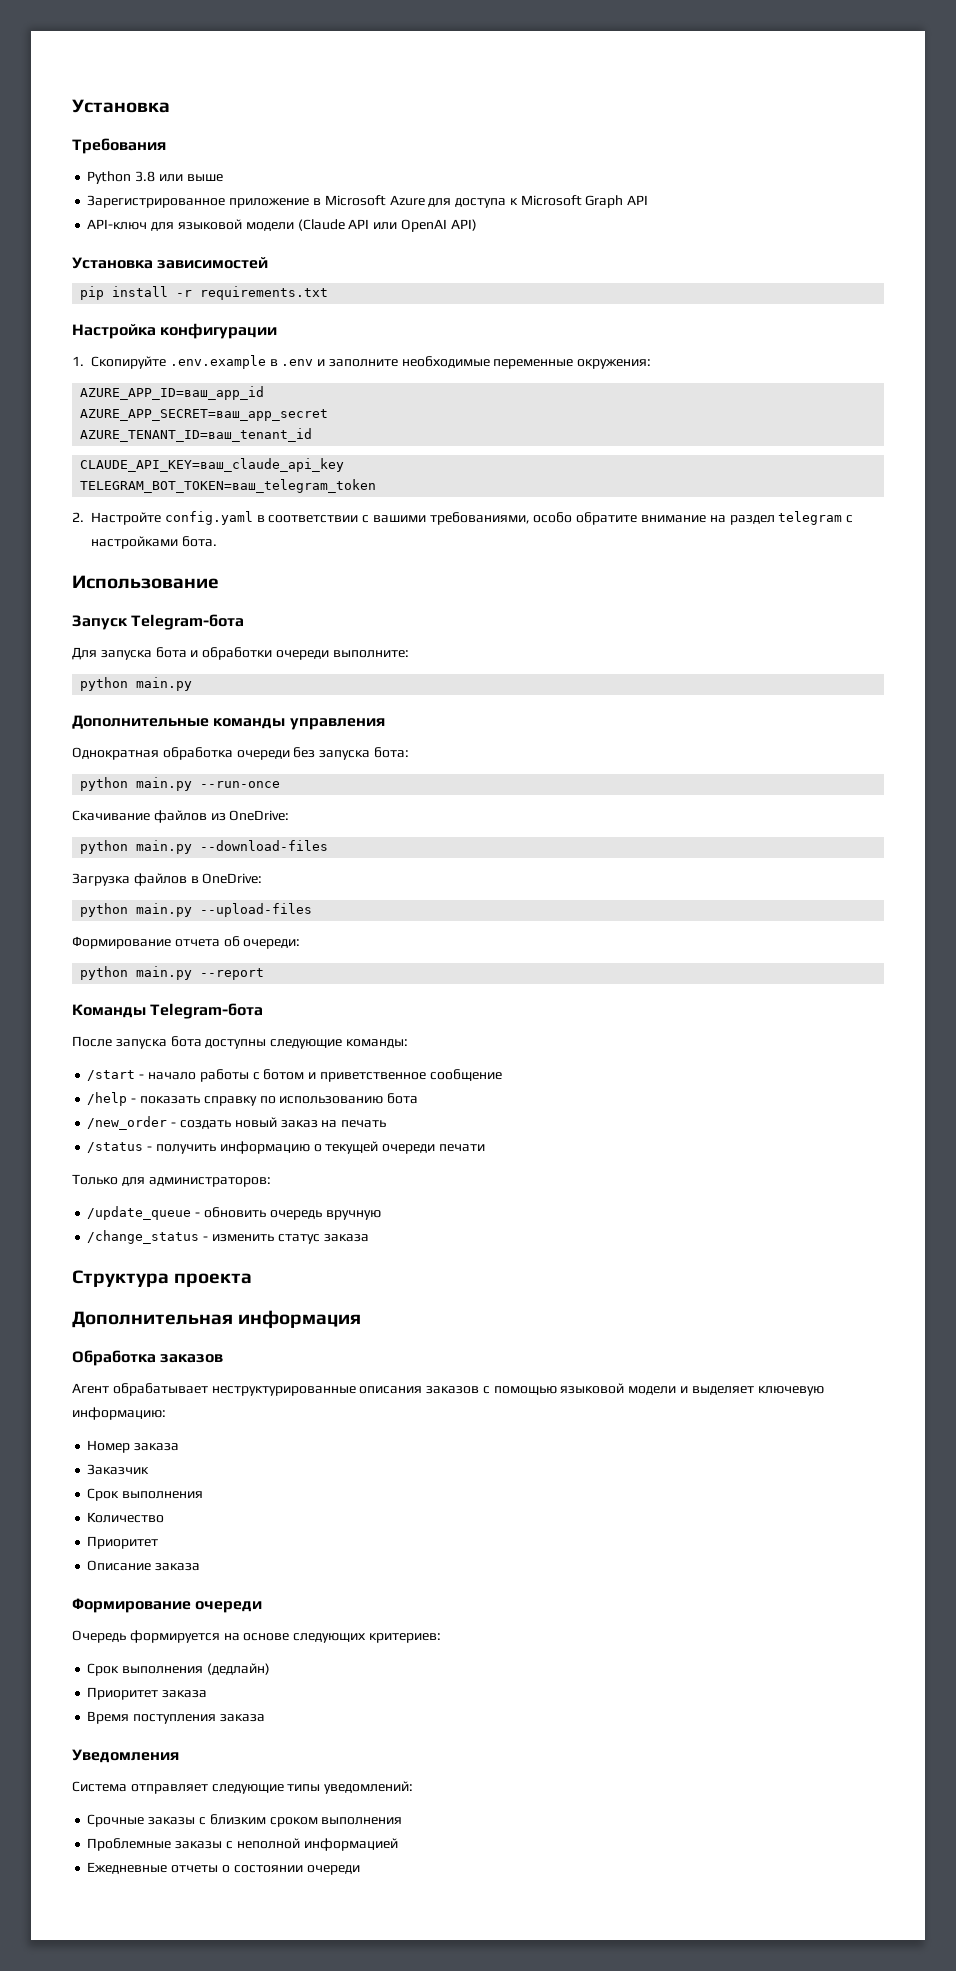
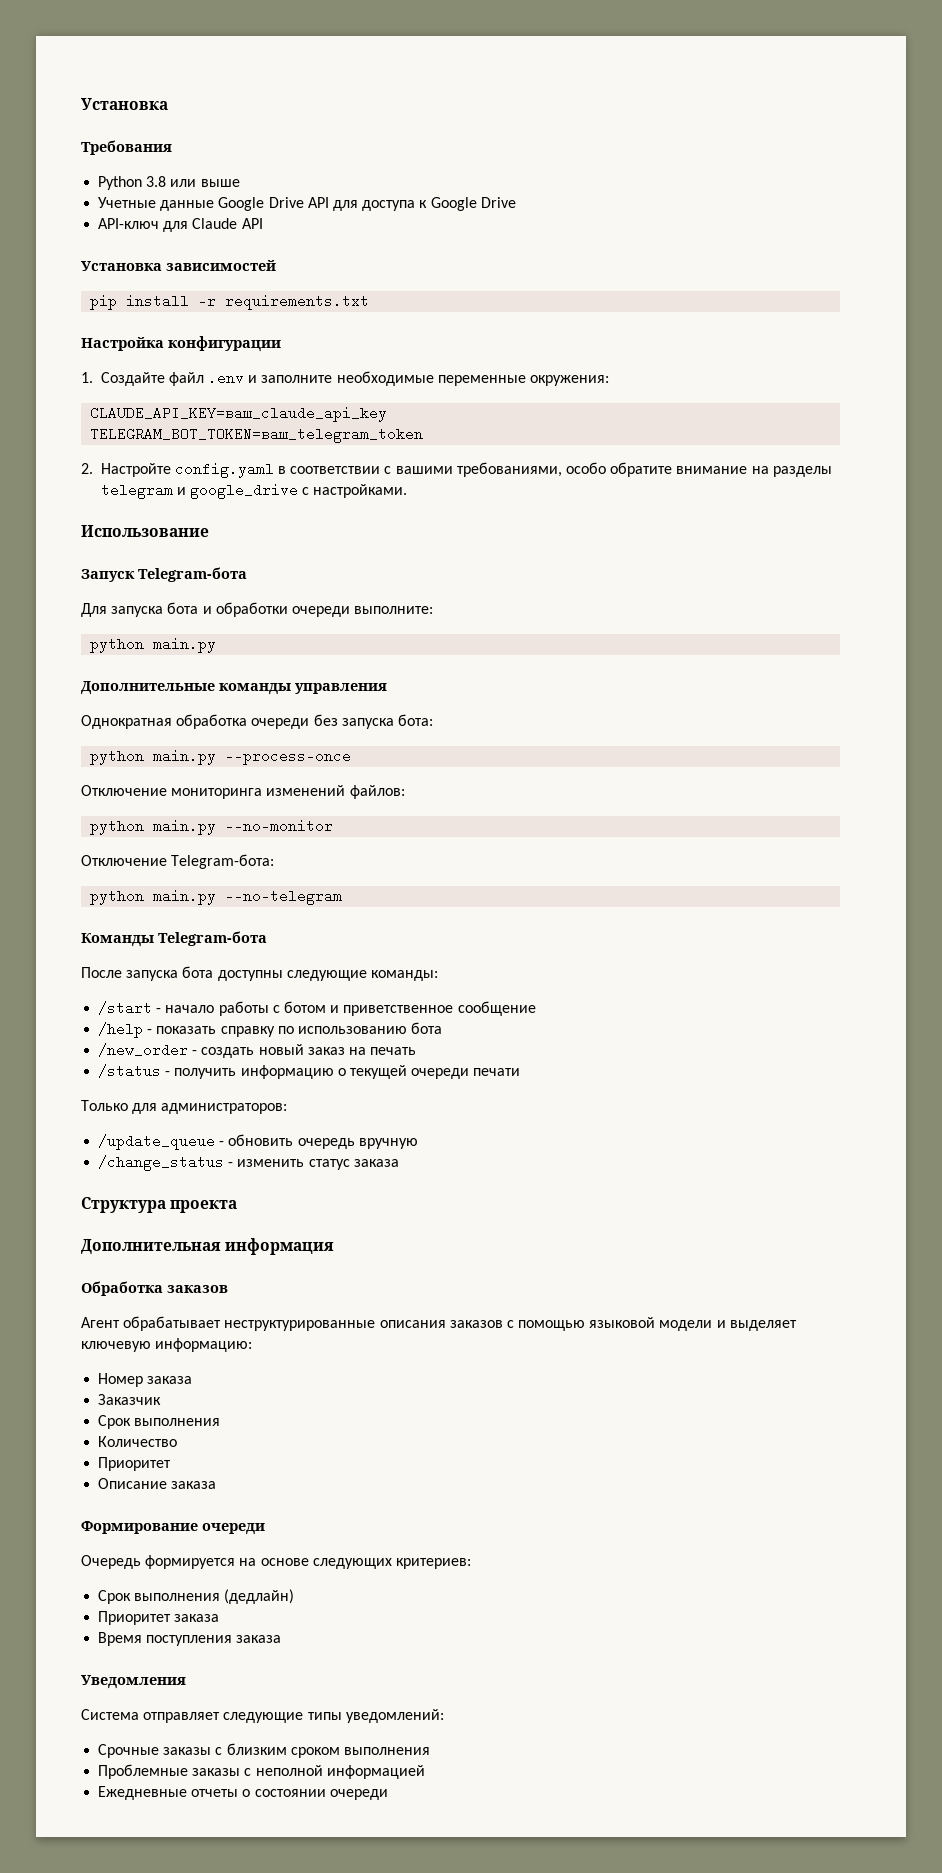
[87,195,649,208] [87,219,477,232] Зарегистрированное приложение в Microsoft Azure для доступа к Microsoft Graph API // API-ключ для языковой модели (Claude API или OpenAI API) -> [98,197,516,211] [98,218,263,232] Учетные данные Google Drive API для доступа к Google Drive // API-ключ для Claude API
[91,355,278,369] Скопируйте .env.example в -> [100,372,204,386] Создайте файл
[80,386,265,400] [80,409,329,421] [80,428,313,442] // AZURE_APP_ID=ваш_app_id // AZURE_APP_SECRET=ваш_app_secret // AZURE_TENANT_ID=ваш_tenant_id -> (610, 380) none
[729,511,854,525] [91,536,217,549] раздел telegram с настройками бота. -> [772,466,832,477] [100,483,408,499] разделы telegram и google_drive с настройками.
[200,781,281,788] [72,810,290,823] [80,840,329,854] [72,873,263,886] [80,903,313,917] [72,936,301,949] [80,966,265,980] --run-once // Скачивание файлов из OneDrive: // python main.py --download-files // Загрузка файлов в OneDrive: // python main.py --upload-files // Формирование отчета об очереди: // python main.py --report -> [225,749,352,765] [81,785,405,799] [90,819,334,835] [81,854,275,869] [90,889,343,905] --process-once // Отключение мониторинга изменений файлов: // python main.py --no-monitor // Отключение Telegram-бота: // python main.py --no-telegram

